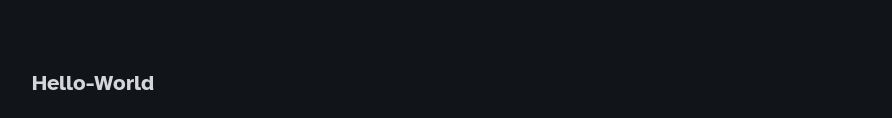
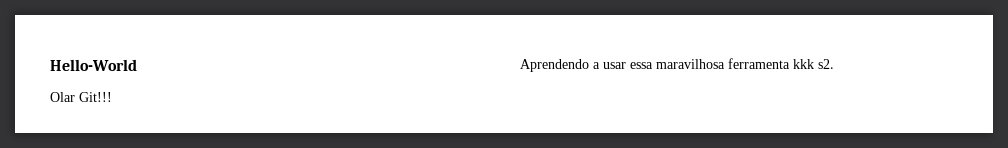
(154, 83) none -> [50,92,112,102] [520,58,834,72] // Olar Git!!! // Aprendendo a usar essa maravilhosa ferramenta kkk s2.

